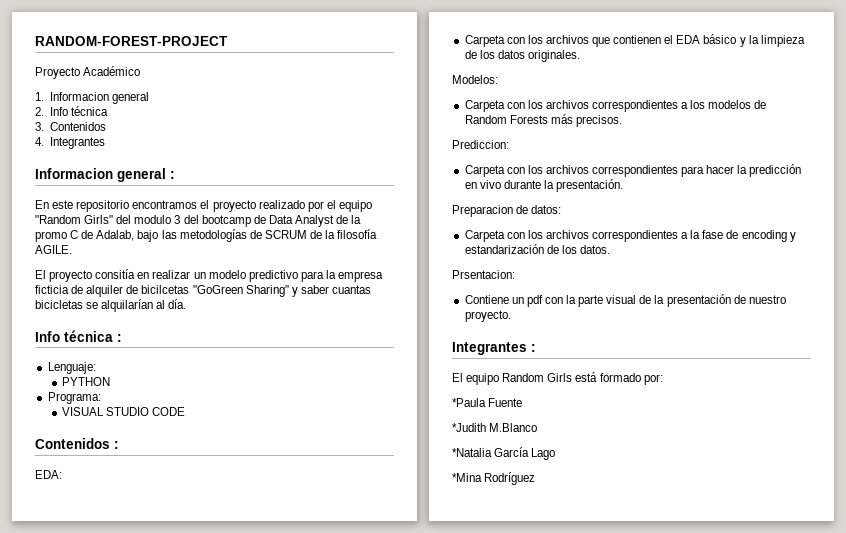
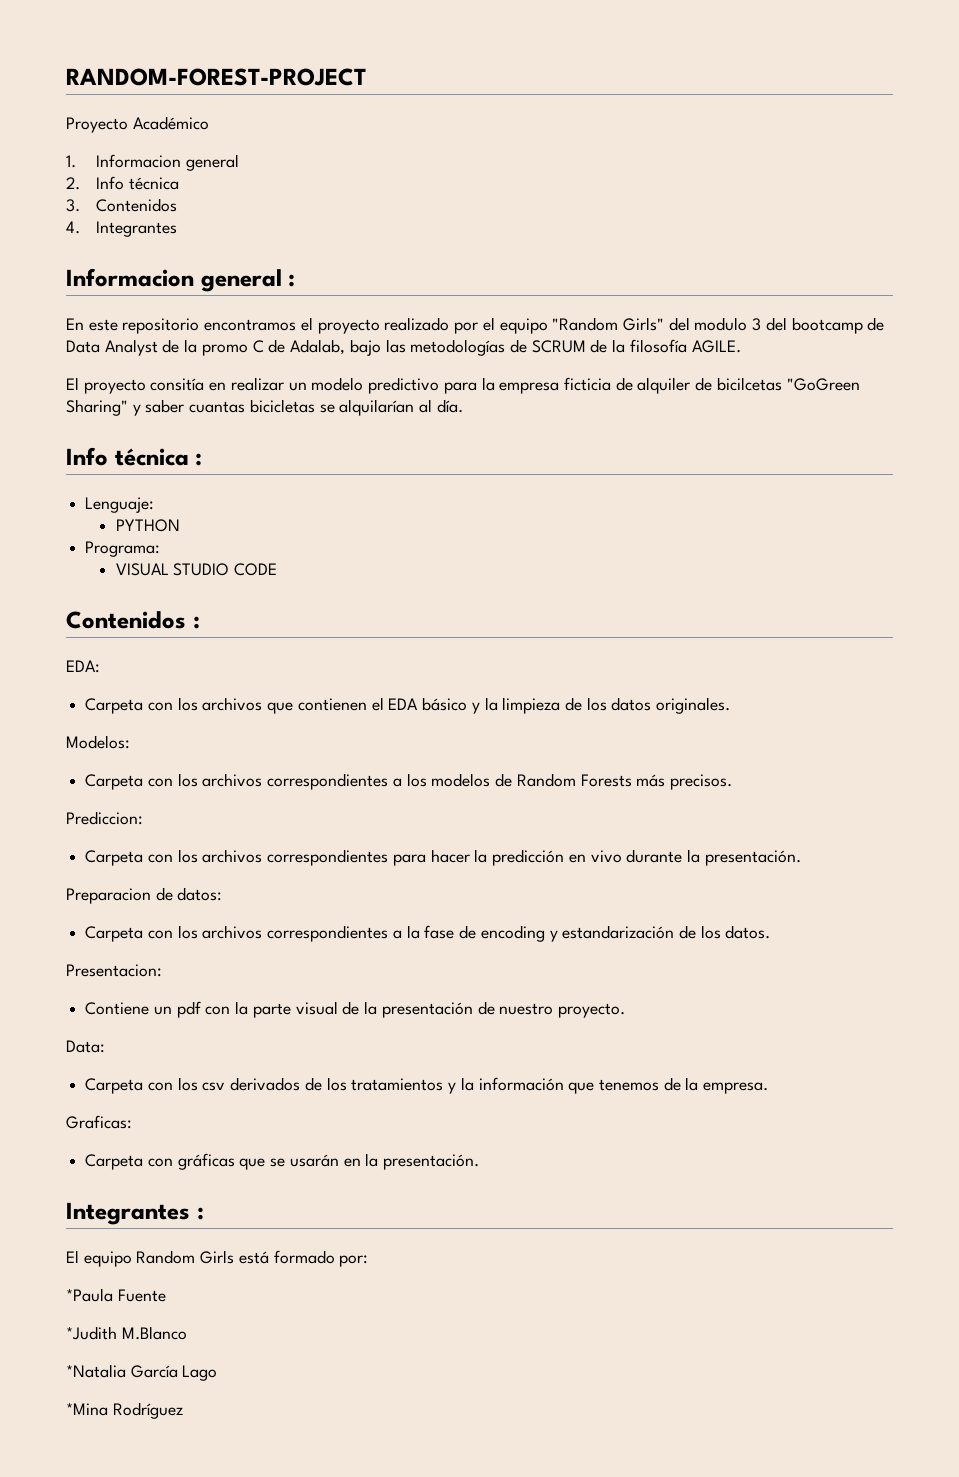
[452,270,515,279] Prsentacion: -> [66,964,162,977] Presentacion:
(511, 316) none -> [66,1040,105,1053] [85,1077,769,1094] [66,1115,132,1129] [85,1153,480,1170] // Data: // Carpeta con los csv derivados de los tratamientos y la información que tenemos de la empresa. // Graficas: // Carpeta con gráficas que se usarán en la presentación.

